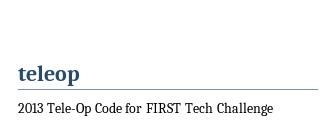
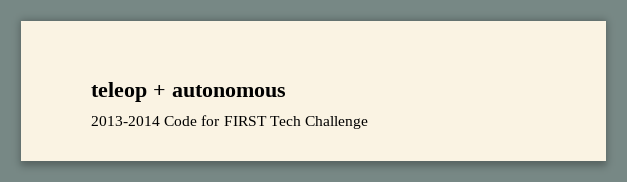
[18,102,91,116] // 2013 Tele-Op -> [153,85,286,97] [91,116,160,126] + autonomous // 2013-2014

